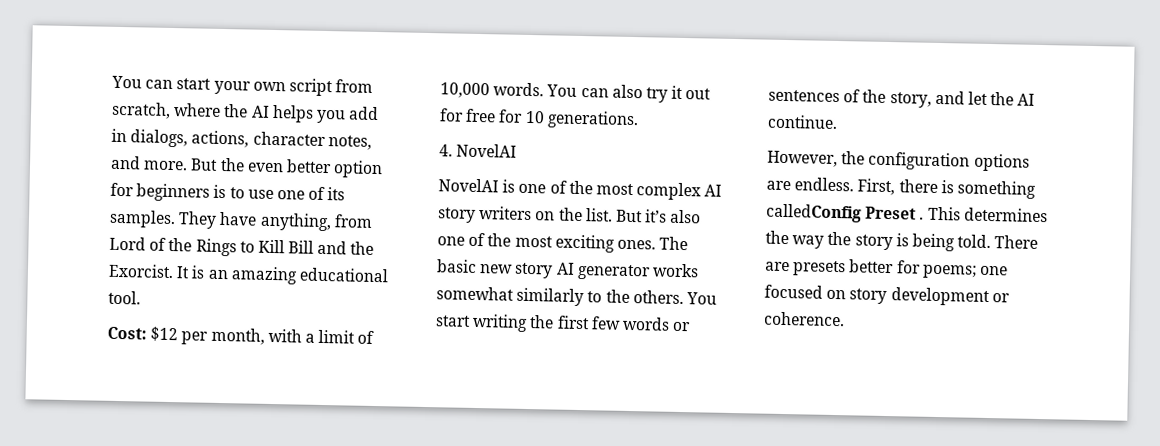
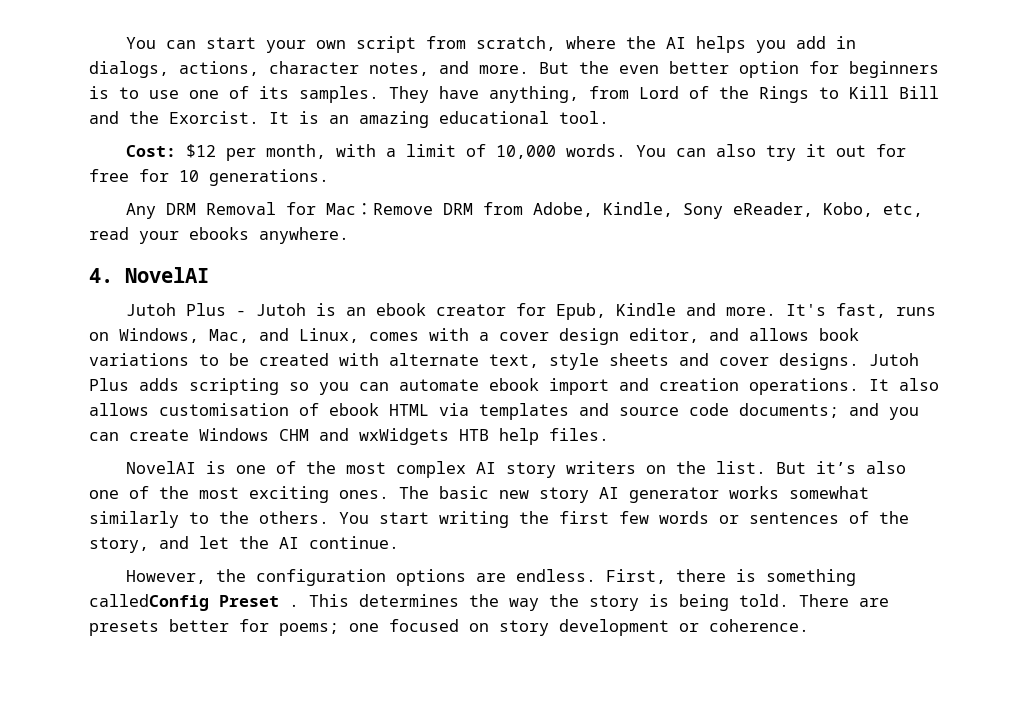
[439,143,518,158] 4. NovelAI -> [126,202,924,219] [89,227,349,244] [89,267,209,283] [126,303,937,320] [89,328,859,345] [89,353,919,370] [89,378,939,395] [89,403,919,420] [89,428,609,445] Any DRM Removal for Mac：Remove DRM from Adobe, Kindle, Sony eReader, Kobo, etc, read your ebooks anywhere. // 4. NovelAI // Jutoh Plus - Jutoh is an ebook creator for Epub, Kindle and more. It's fast, runs on Windows, Mac, and Linux, comes with a cover design editor, and allows book variations to be created with alternate text, style sheets and cover designs. Jutoh Plus adds scripting so you can automate ebook import and creation operations. It also allows customisation of ebook HTML via templates and source code documents; and you can create Windows CHM and wxWidgets HTB help files.

